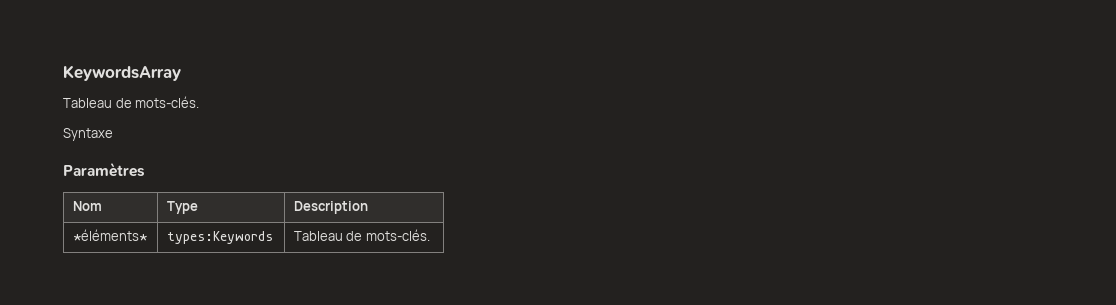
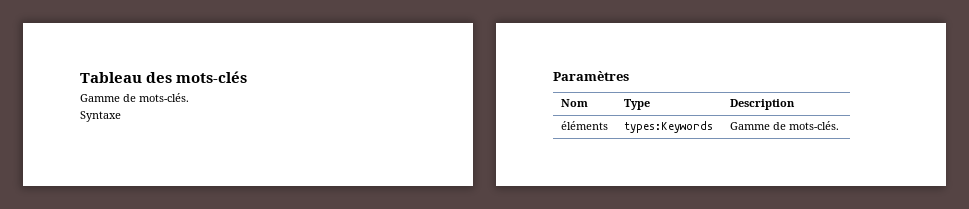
[63,65,181,81] [63,98,112,108] KeywordsArray // Tableau -> [80,71,248,83] [80,94,120,102] Tableau des mots-clés // Gamme
[72,229,147,241] *éléments* -> [560,121,608,130] éléments
[293,231,343,241] Tableau -> [729,122,770,130] Gamme

